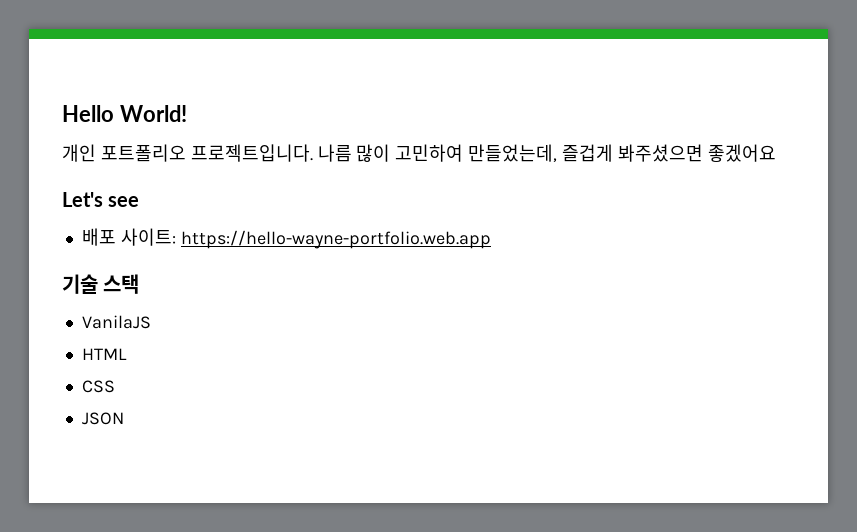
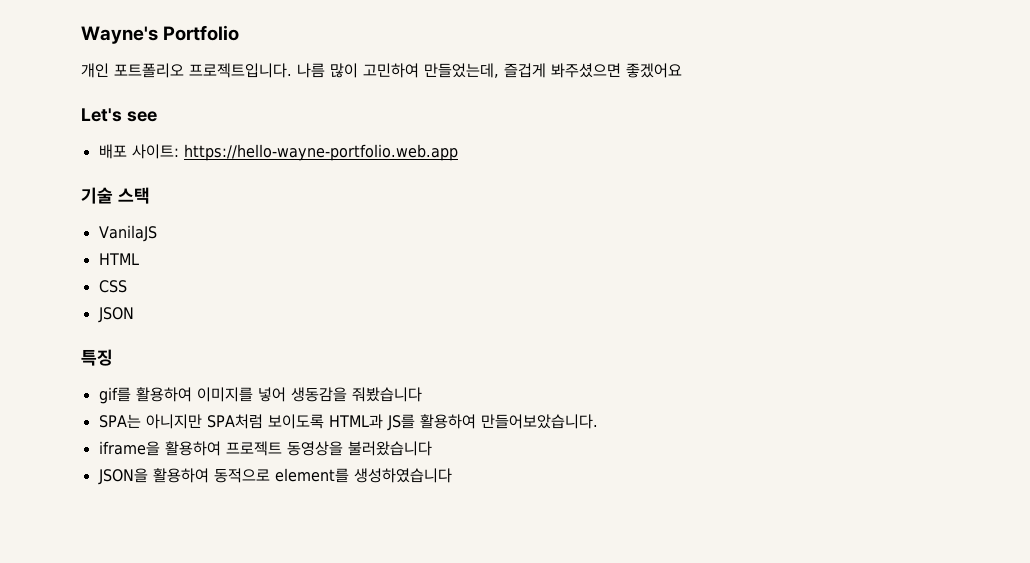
[62,105,187,122] Hello World! -> [81,25,240,44] Wayne's Portfolio
(124, 418) none -> [81,349,113,366] [98,387,422,404] [98,414,598,431] [98,441,432,456] [97,468,452,485] // 특징 // gif를 활용하여 이미지를 넣어 생동감을 줘봤습니다 // SPA는 아니지만 SPA처럼 보이도록 HTML과 JS를 활용하여 만들어보았습니다. // iframe을 활용하여 프로젝트 동영상을 불러왔습니다 // JSON을 활용하여 동적으로 element를 생성하였습니다

